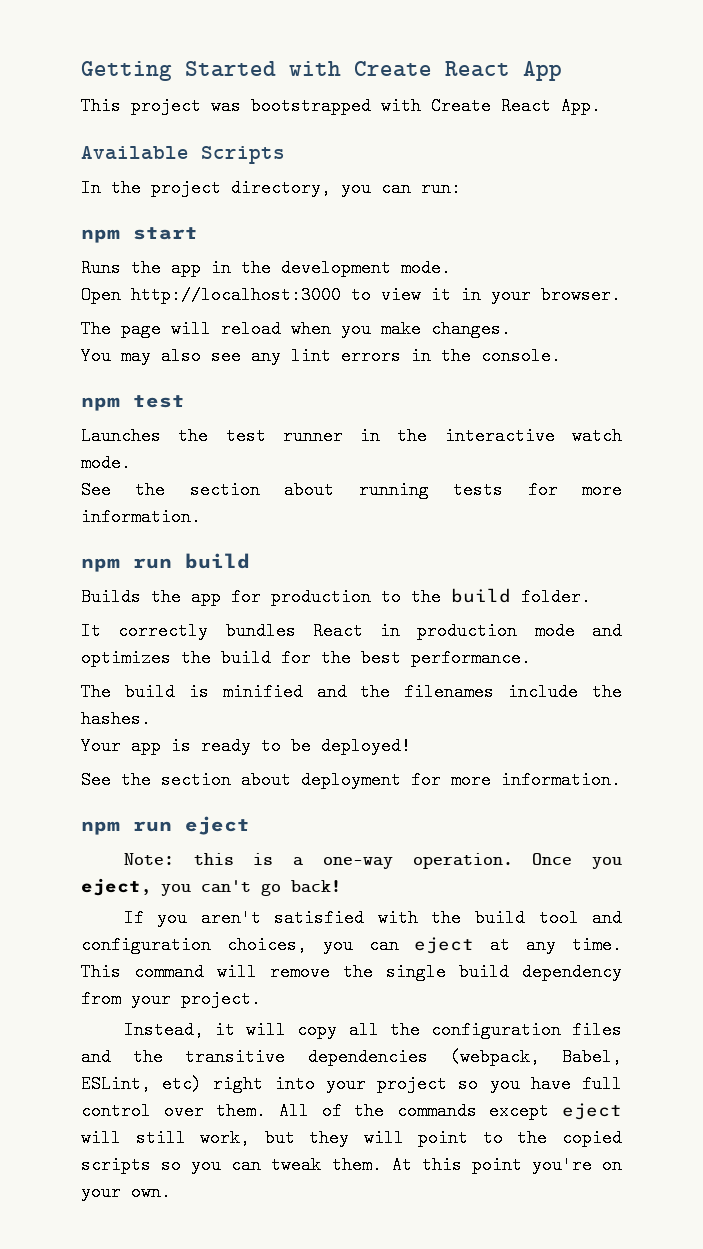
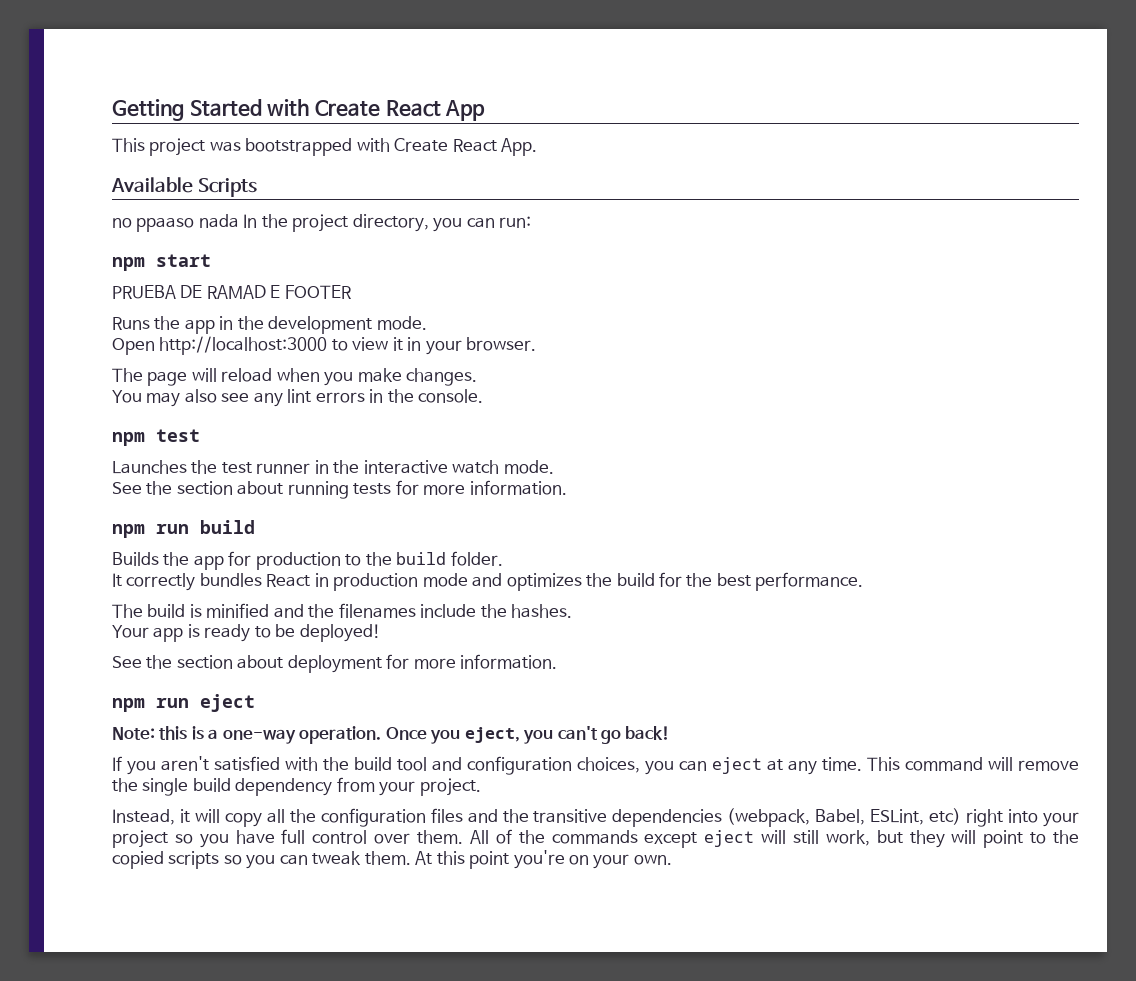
(285, 155) none -> [112,214,239,232] no ppaaso nada
(198, 233) none -> [112,285,352,299] // PRUEBA DE RAMAD E FOOTER

